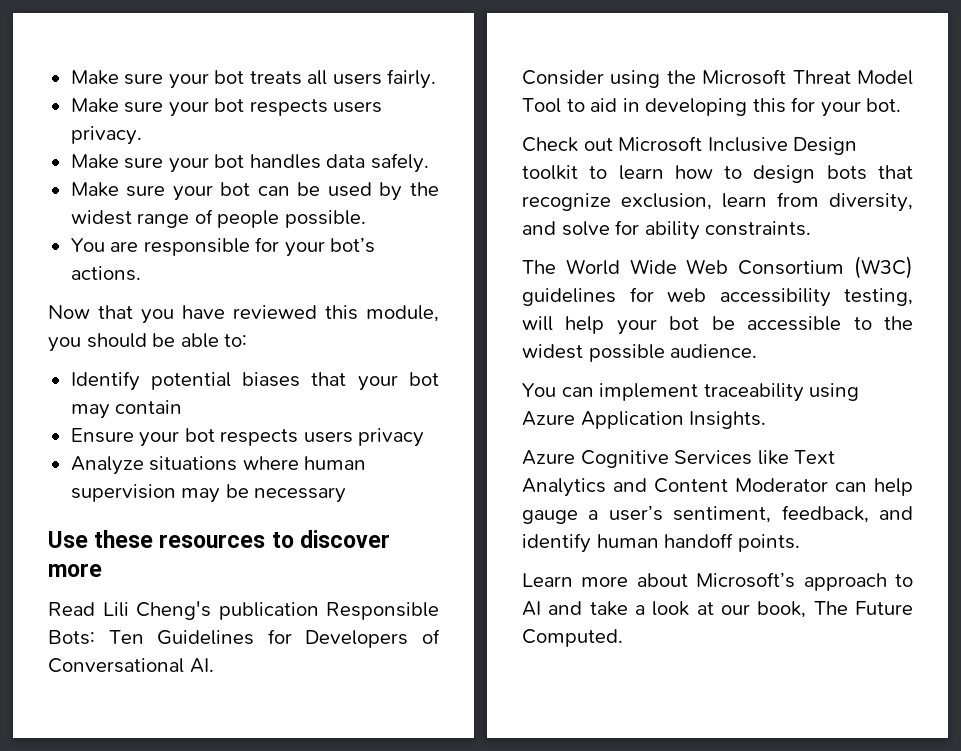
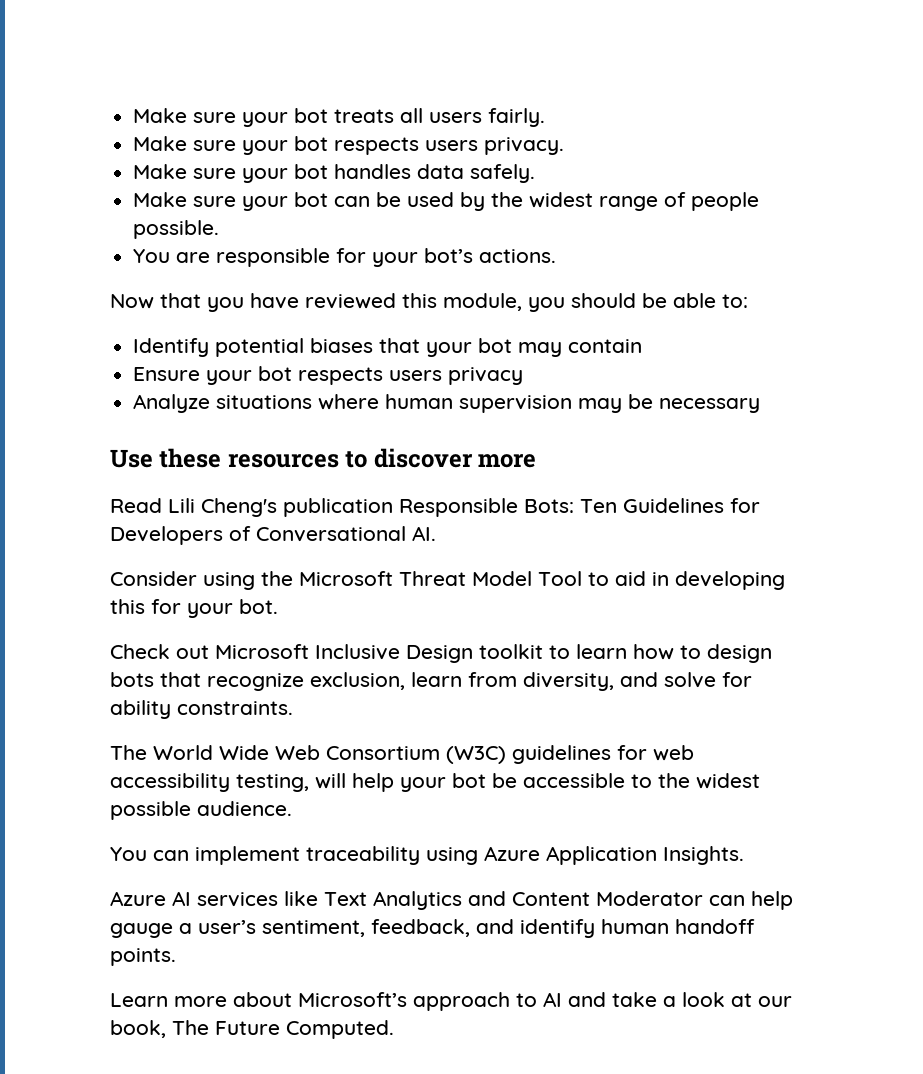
[580,450,753,468] Cognitive Services -> [172,891,278,907] AI services

